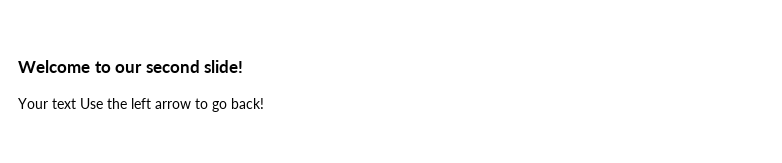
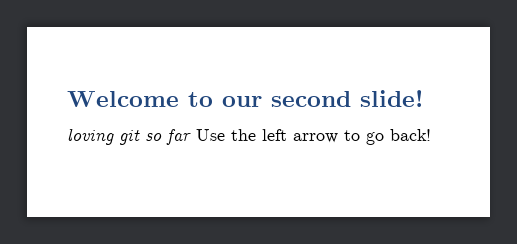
[18,98,76,109] Your text -> [67,128,191,145] loving git so far

